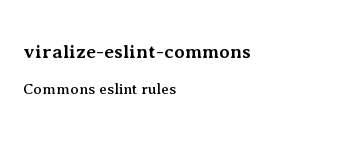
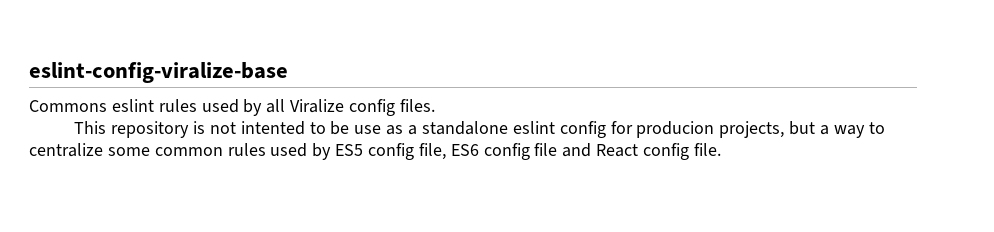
[23,45,251,58] viralize-eslint-commons -> [29,62,288,83] eslint-config-viralize-base
(177, 88) none -> [201,99,435,116] [74,121,885,138] [29,143,721,160] used by all Viralize config files. // This repository is not intented to be use as a standalone eslint config for producion projects, but a way to centralize some common rules used by ES5 config file, ES6 config file and React config file.

